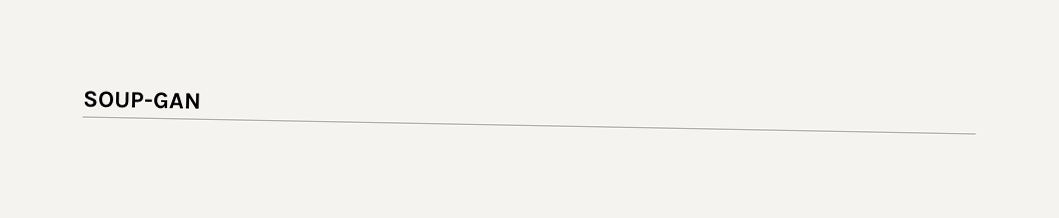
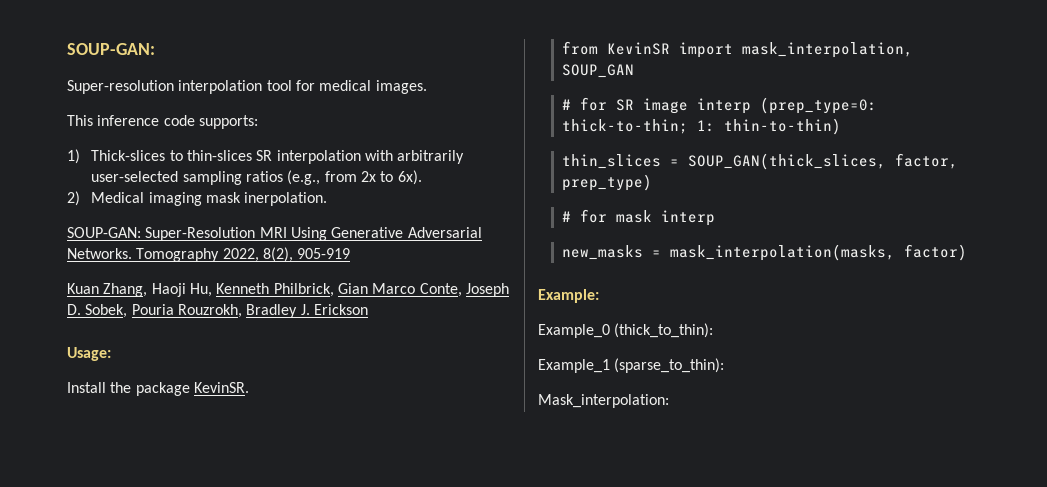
[82,90,202,110] SOUP-GAN -> [67,43,155,55] [67,80,427,94] [67,115,258,129] [67,149,465,164] [91,170,422,185] [67,191,328,206] [67,227,482,241] [67,247,351,262] [67,283,509,297] [67,304,368,318] [67,347,111,361] [67,382,249,396] [562,41,914,58] [562,64,635,78] [562,97,878,114] [562,118,842,135] [562,153,959,170] [562,174,653,191] [562,209,716,226] [562,244,968,261] [538,289,599,303] [538,323,714,338] [538,358,725,373] [538,394,669,408] SOUP-GAN: // Super-resolution interpolation tool for medical images. // This inference code supports: // 1) Thick-slices to thin-slices SR interpolation with arbitrarily user-selected sampling ratios (e.g., from 2x to 6x). // 2) Medical imaging mask inerpolation. // SOUP-GAN: Super-Resolution MRI Using Generative Adversarial Networks. Tomography 2022, 8(2), 905-919 // Kuan Zhang, Haoji Hu, Kenneth Philbrick, Gian Marco Conte, Joseph D. Sobek, Pouria Rouzrokh, Bradley J. Erickson // Usage: // Install the package KevinSR. // from KevinSR import mask_interpolation, SOUP_GAN // # for SR image interp (prep_type=0: thick-to-thin; 1: thin-to-thin) // thin_slices = SOUP_GAN(thick_slices, factor, prep_type) // # for mask interp // new_masks = mask_interpolation(masks, factor) // Example: // Example_0 (thick_to_thin): // Example_1 (sparse_to_thin): // Mask_interpolation:

